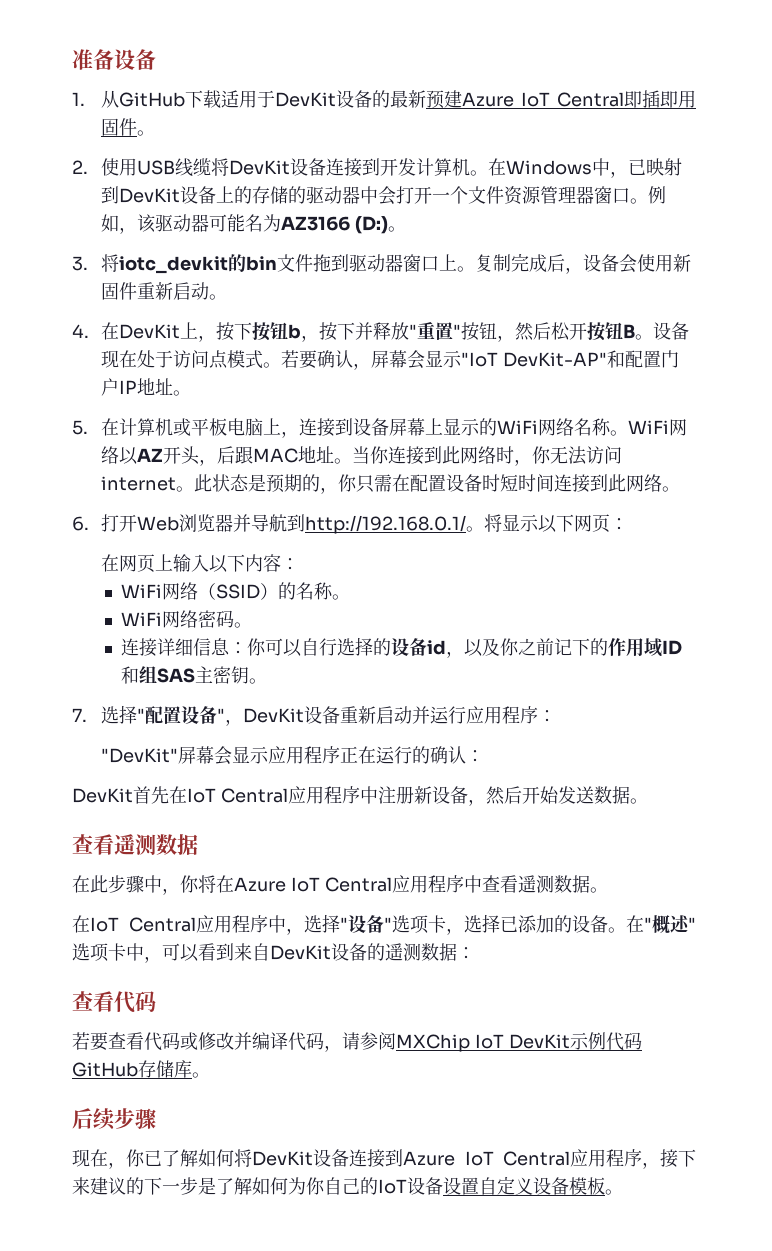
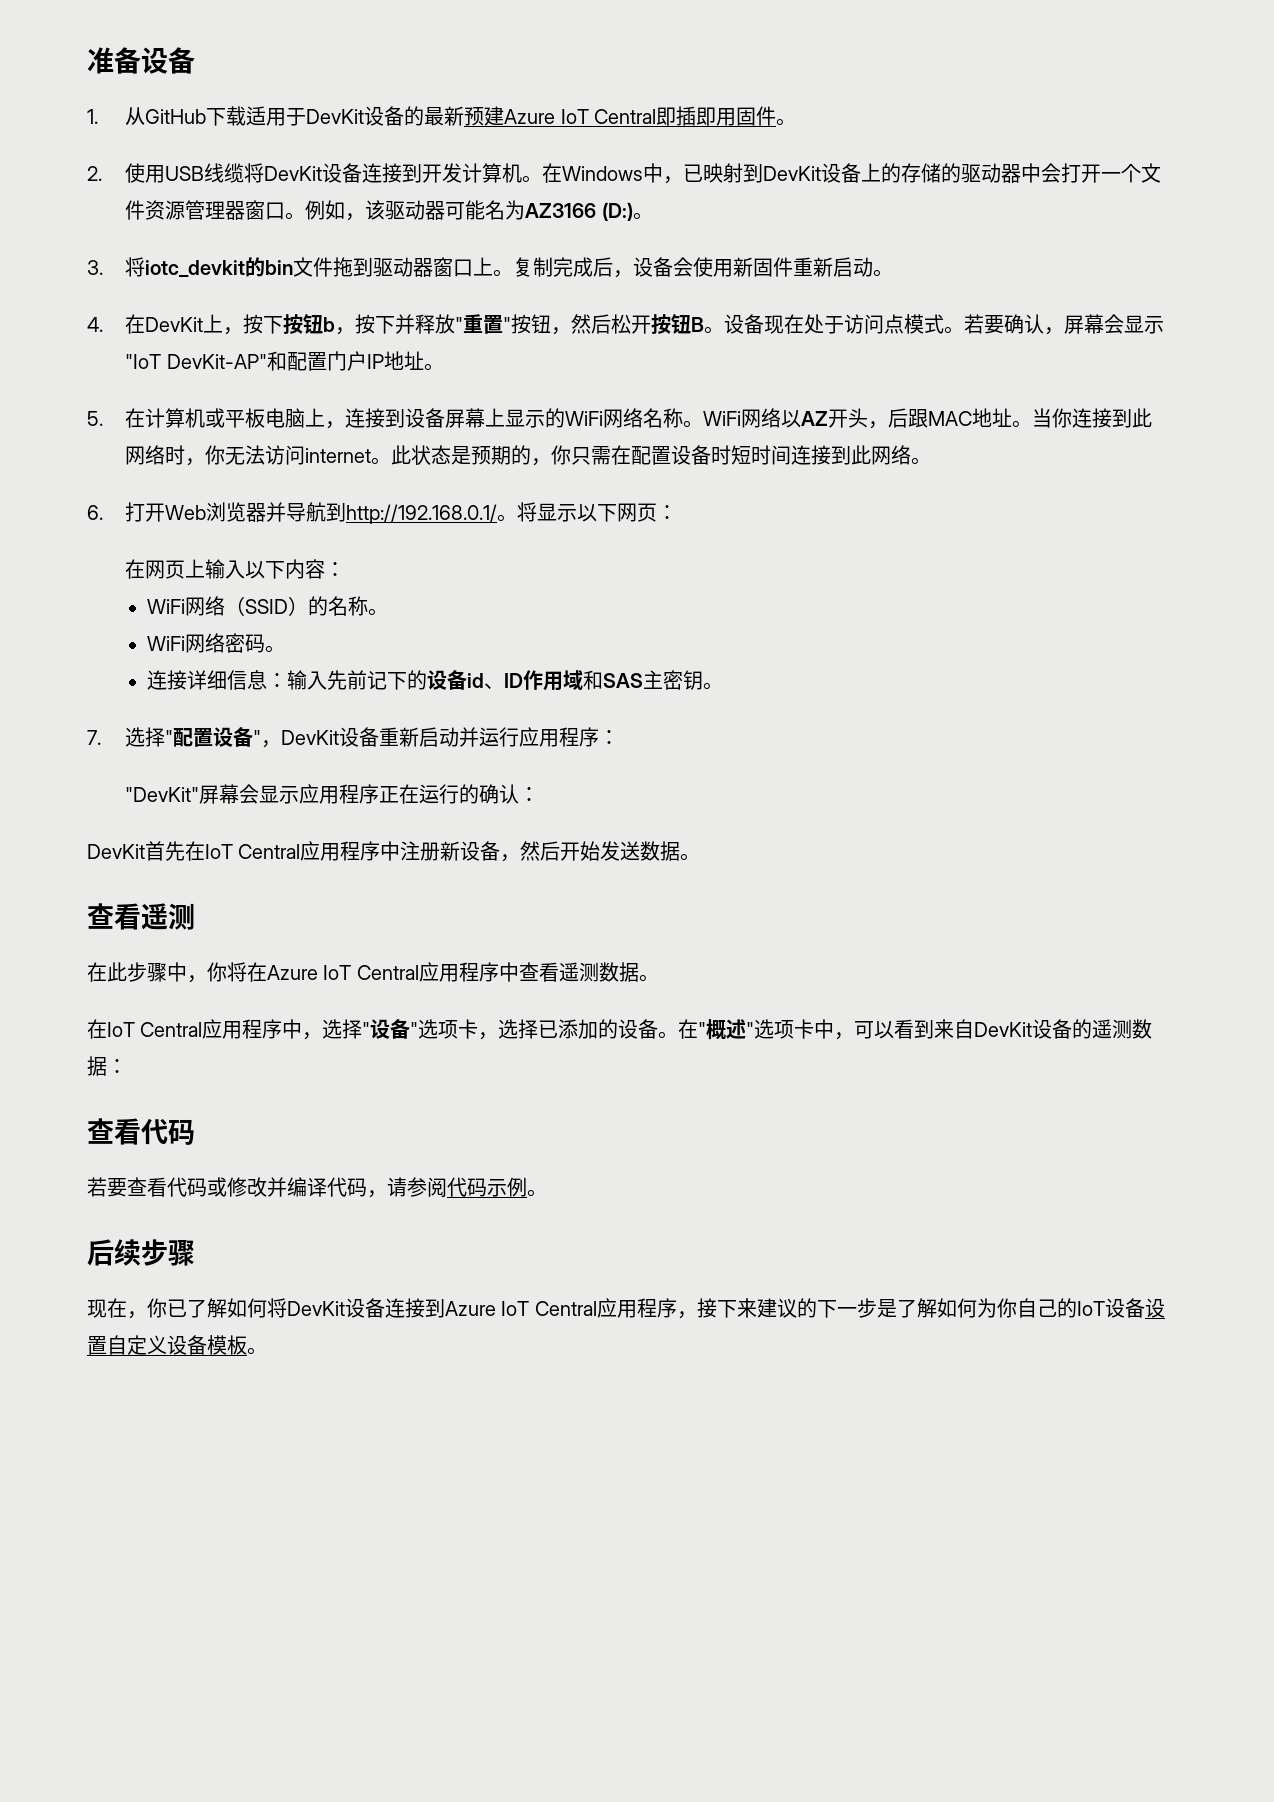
[247,637,683,658] [121,666,158,684] 你可以自行选择的设备id，以及你之前记下的作用域ID和组 -> [287,670,604,691] 输入先前记下的设备id、ID作用域和
[156,834,198,855] 数据 -> (195, 916) none
[396,1032,642,1052] [72,1060,192,1078] MXChip IoT DevKit示例代码GitHub存储库 -> [447,1177,527,1197] 代码示例

